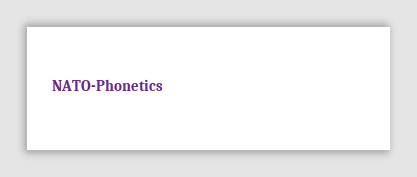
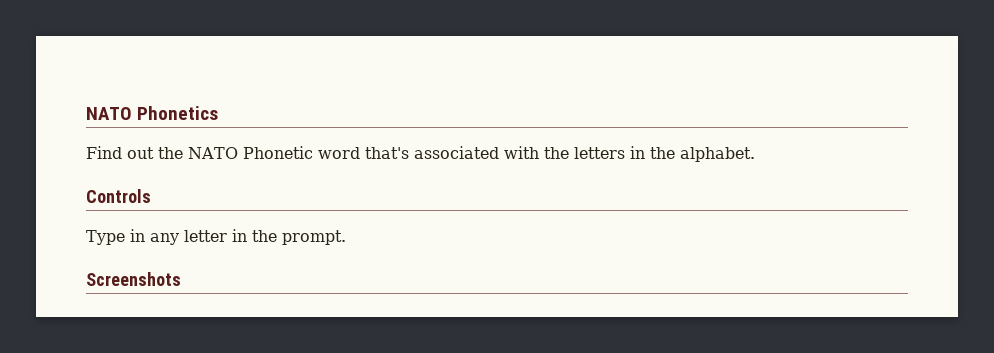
[52,79,163,91] NATO-Phonetics -> [86,106,219,120] [86,146,755,162] [86,189,151,203] [86,229,346,245] [86,272,181,286] NATO Phonetics // Find out the NATO Phonetic word that's associated with the letters in the alphabet. // Controls // Type in any letter in the prompt. // Screenshots

